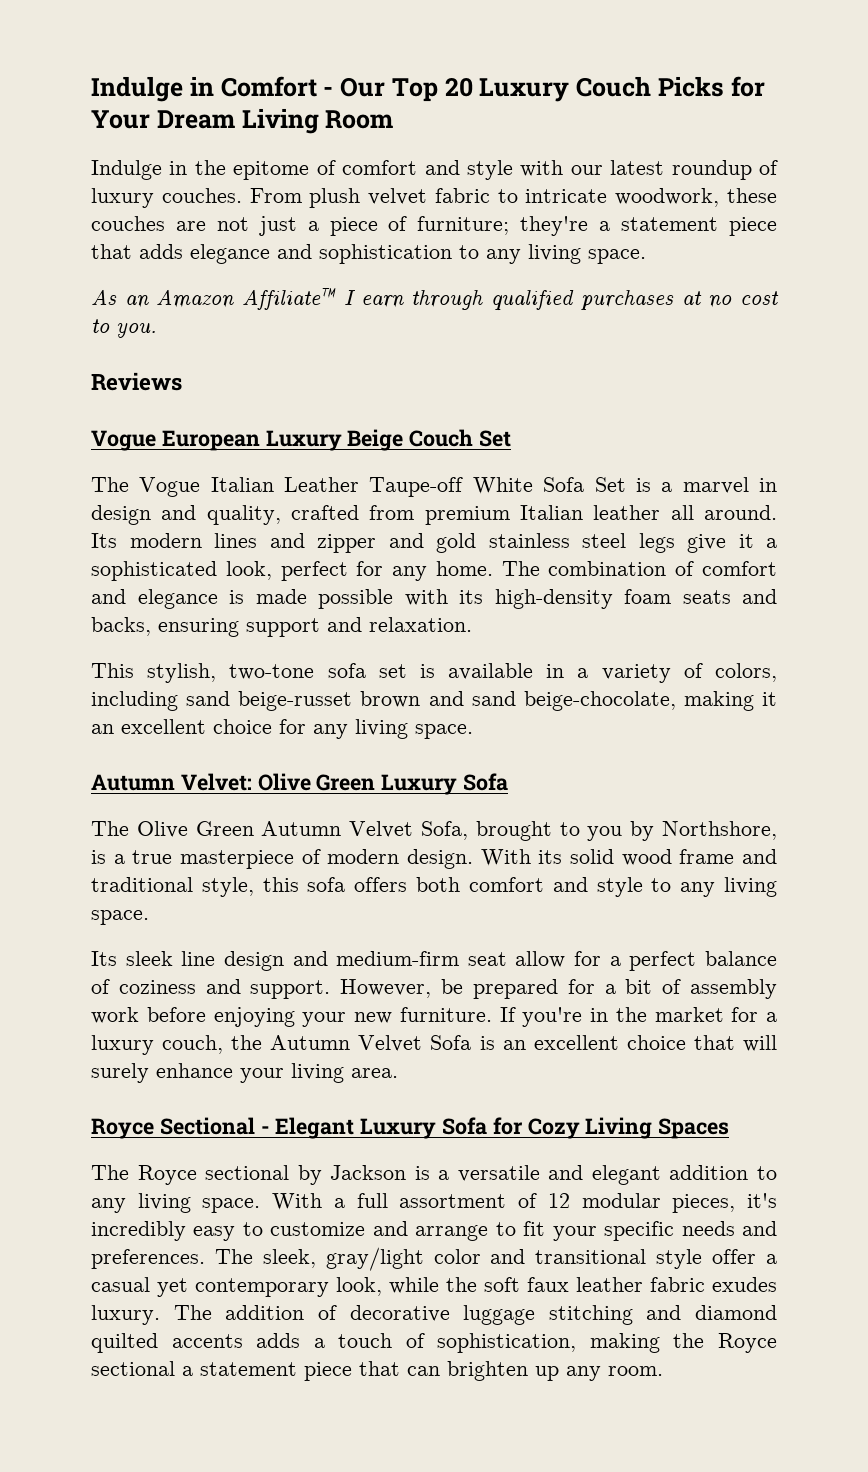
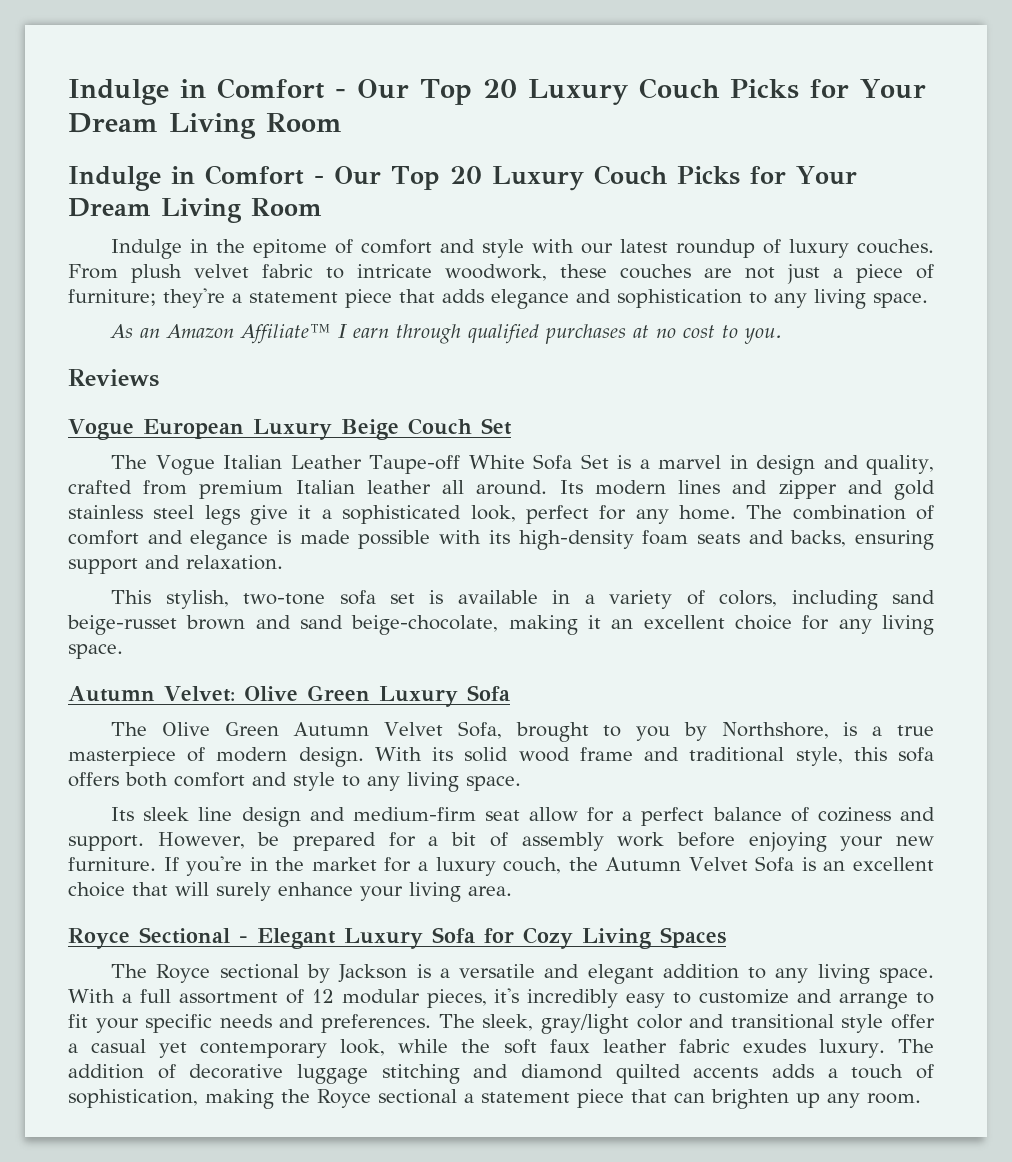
(394, 119) none -> [68,165,857,191] [68,198,322,223] // Indulge in Comfort - Our Top 20 Luxury Couch Picks for Your Dream Living Room

